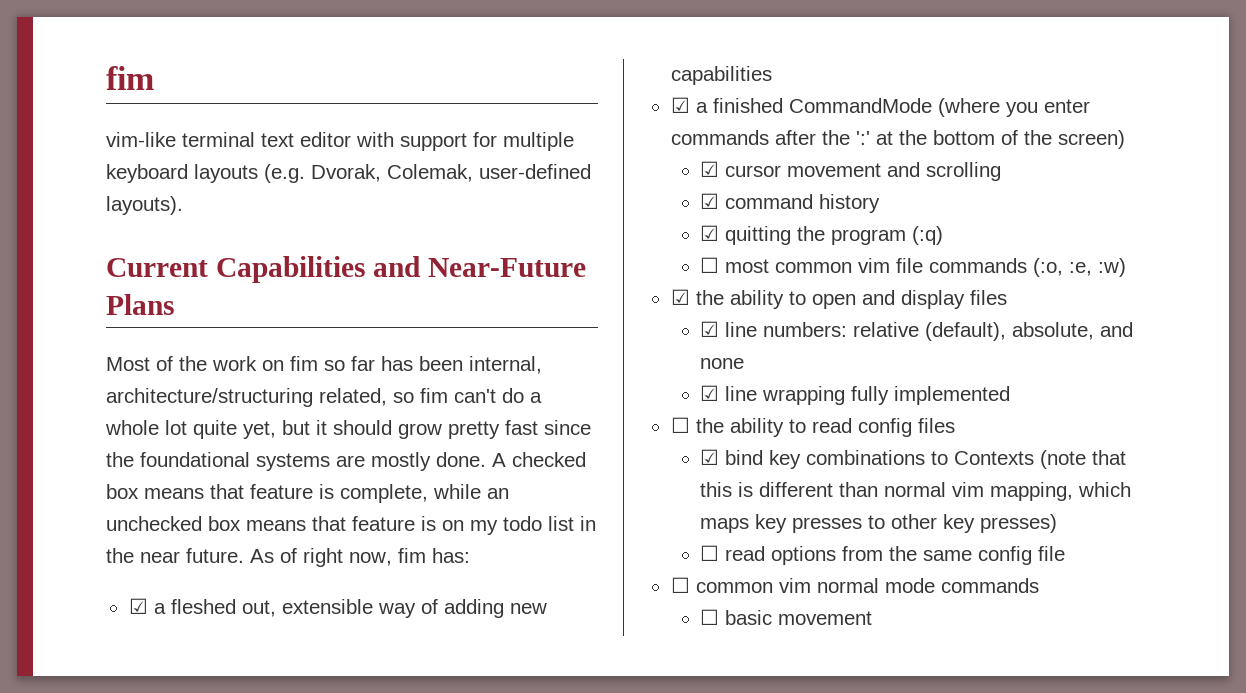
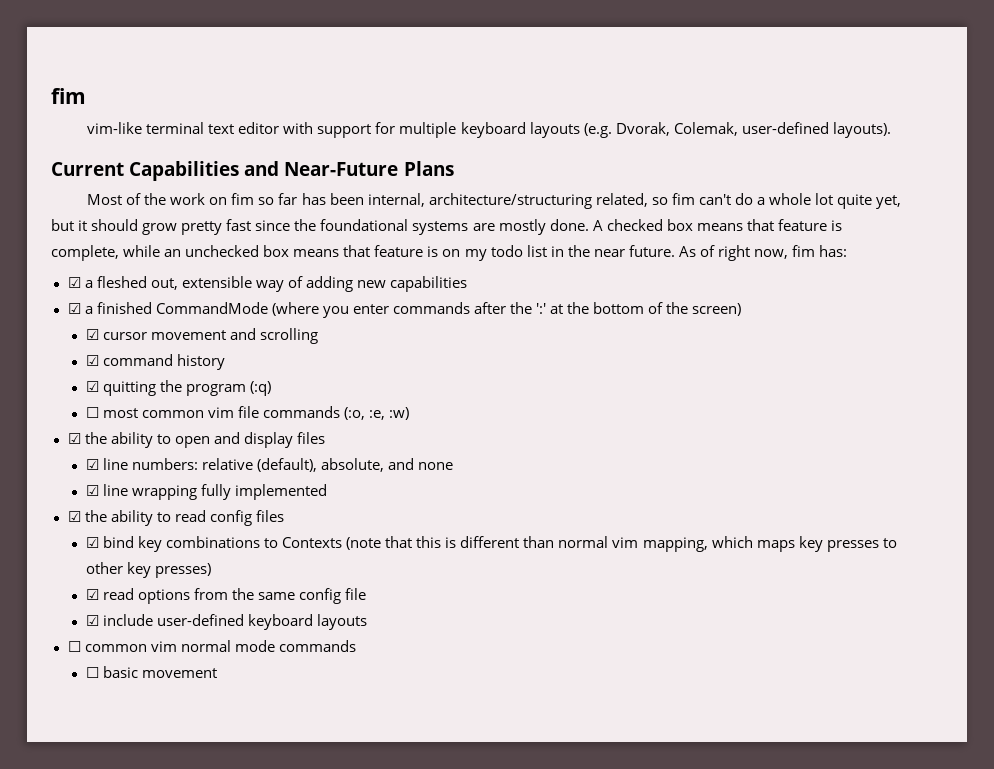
[670,417,690,433] ☐ -> [67,511,81,522] ☑
[700,545,720,561] ☐ -> [85,589,99,600] ☑
(1066, 553) none -> [85,614,368,630] // ☑ include user-defined keyboard layouts

